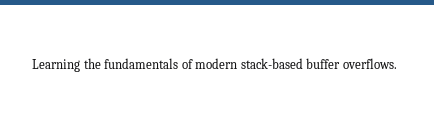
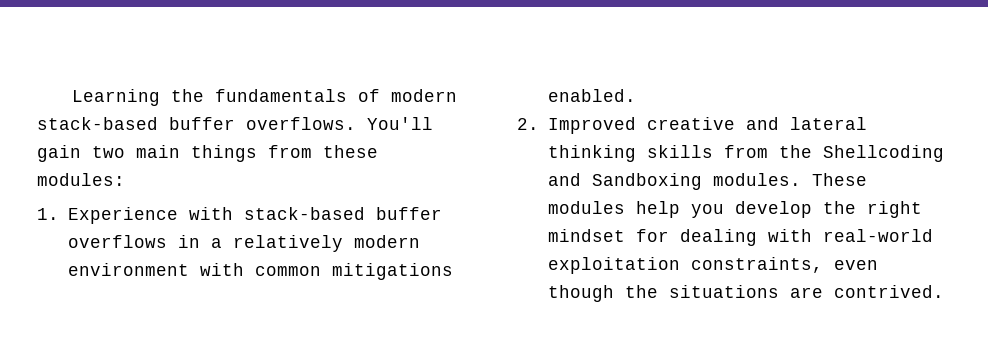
(397, 63) none -> [367,117,433,130] [37,145,378,162] [37,173,125,186] [37,207,442,224] [67,235,420,252] [67,263,453,280] [547,89,636,102] [517,117,867,134] [547,145,944,162] [547,173,867,190] [547,201,922,218] [547,229,933,246] [547,257,878,274] [547,285,944,302] You'll gain two main things from these modules: // 1. Experience with stack-based buffer overflows in a relatively modern environment with common mitigations enabled. // 2. Improved creative and lateral thinking skills from the Shellcoding and Sandboxing modules. These modules help you develop the right mindset for dealing with real-world exploitation constraints, even though the situations are contrived.

